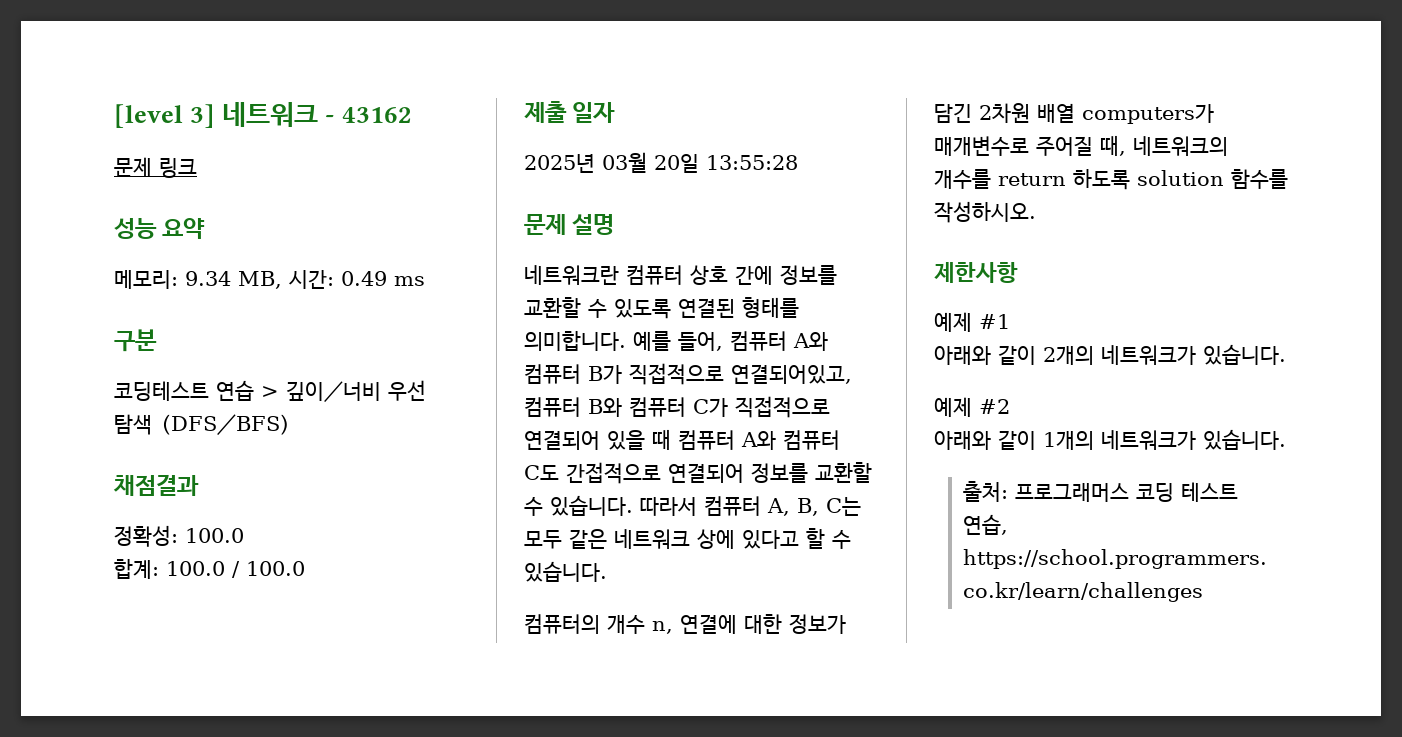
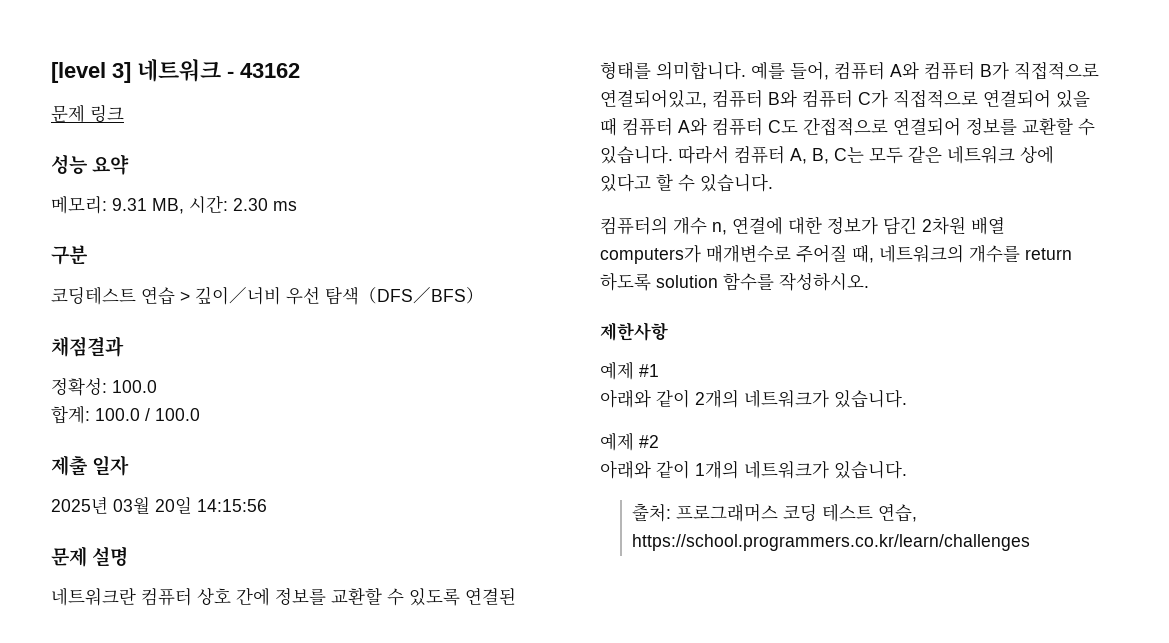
[185,271,231,286] 9.34 -> [112,198,147,211] 9.31
[341,271,387,286] 0.49 -> [233,198,268,211] 2.30
[706,155,798,170] 13:55:28 -> [197,499,267,512] 14:15:56

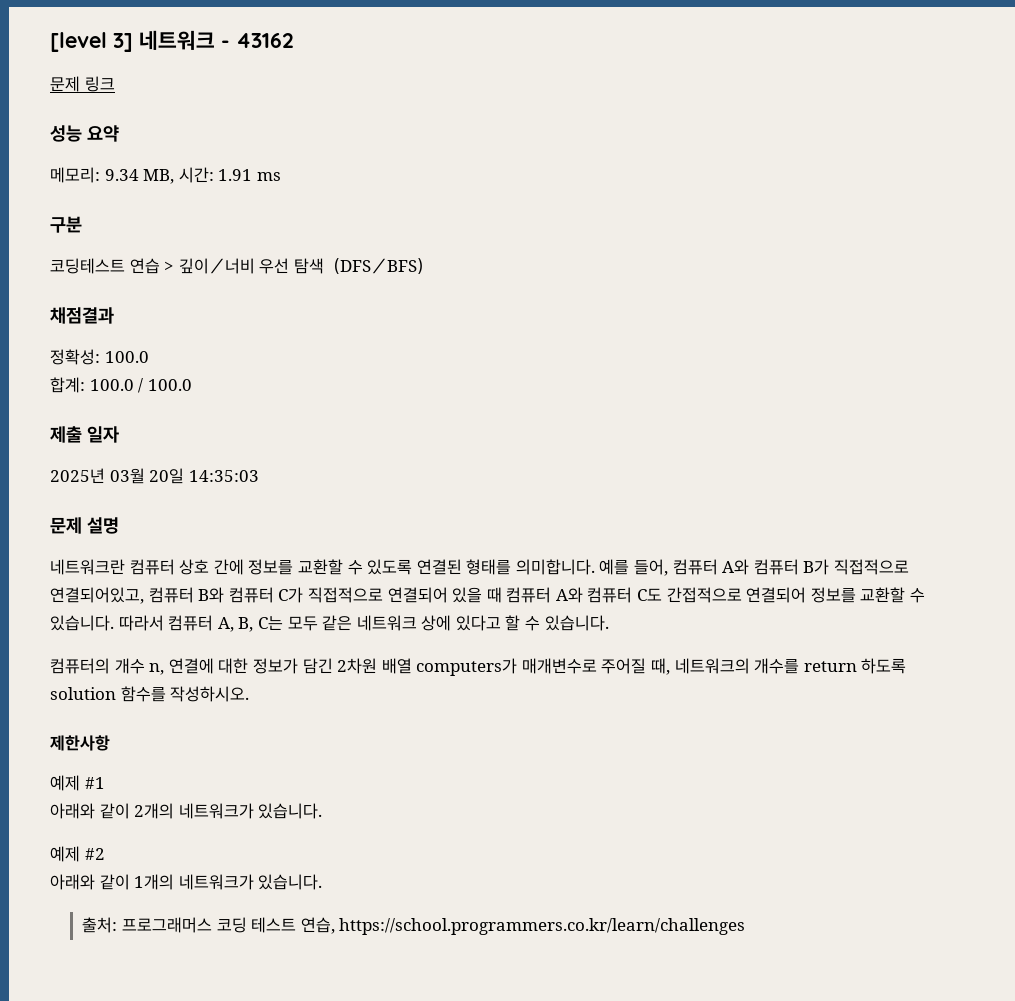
[112,198,147,211] 9.31 -> [104,169,139,181] 9.34
[233,198,268,211] 2.30 -> [218,169,253,181] 1.91
[197,499,267,512] 14:15:56 -> [188,470,259,482] 14:35:03

